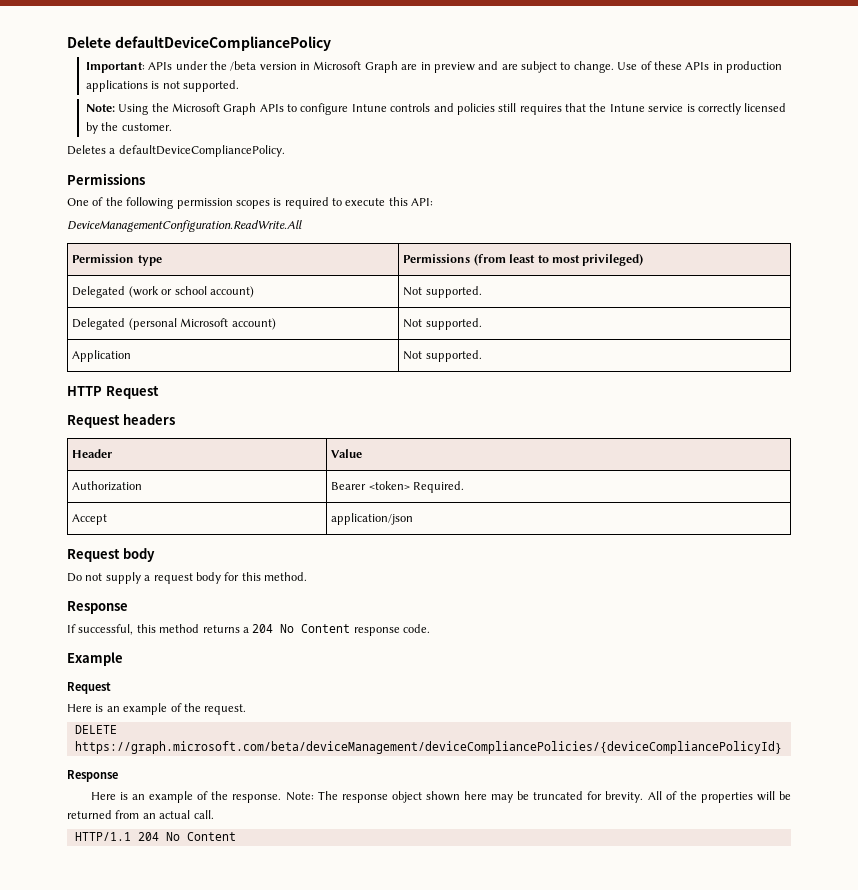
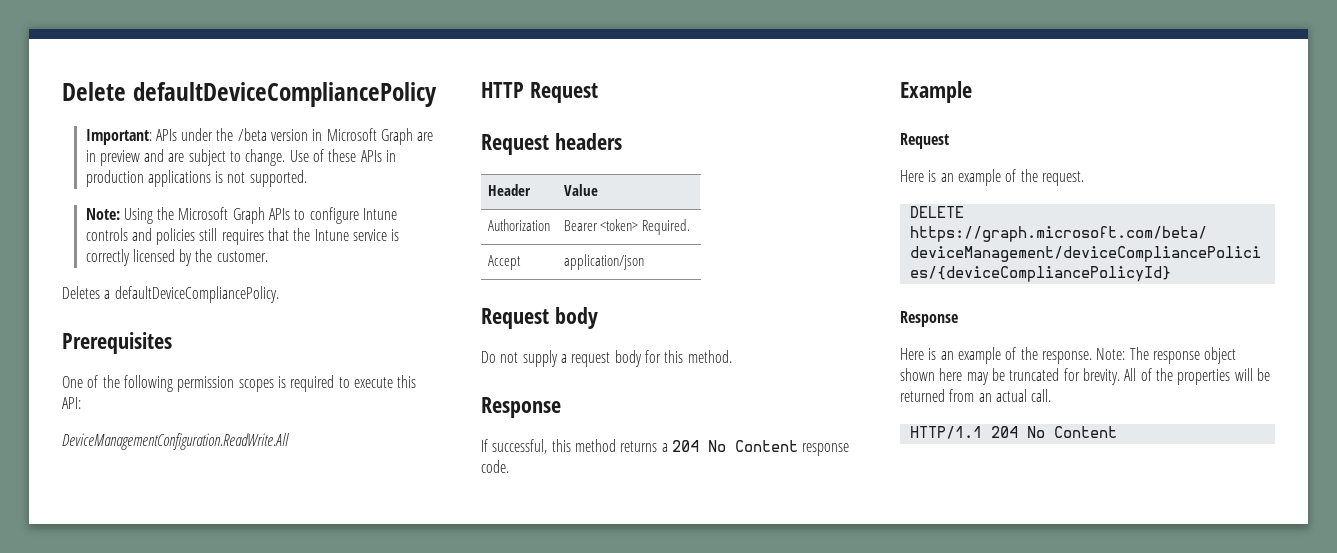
[67,173,145,185] Permissions -> [62,332,172,354] Prerequisites
[72,254,162,266] [403,254,644,266] [72,286,254,298] [403,286,482,298] [72,318,276,330] [403,318,482,330] [72,350,132,362] [403,350,482,362] // Permission type | Permissions (from least to most privileged) // Delegated (work or school account) | Not supported. // Delegated (personal Microsoft account) | Not supported. // Application | Not supported. -> (289, 441) none

